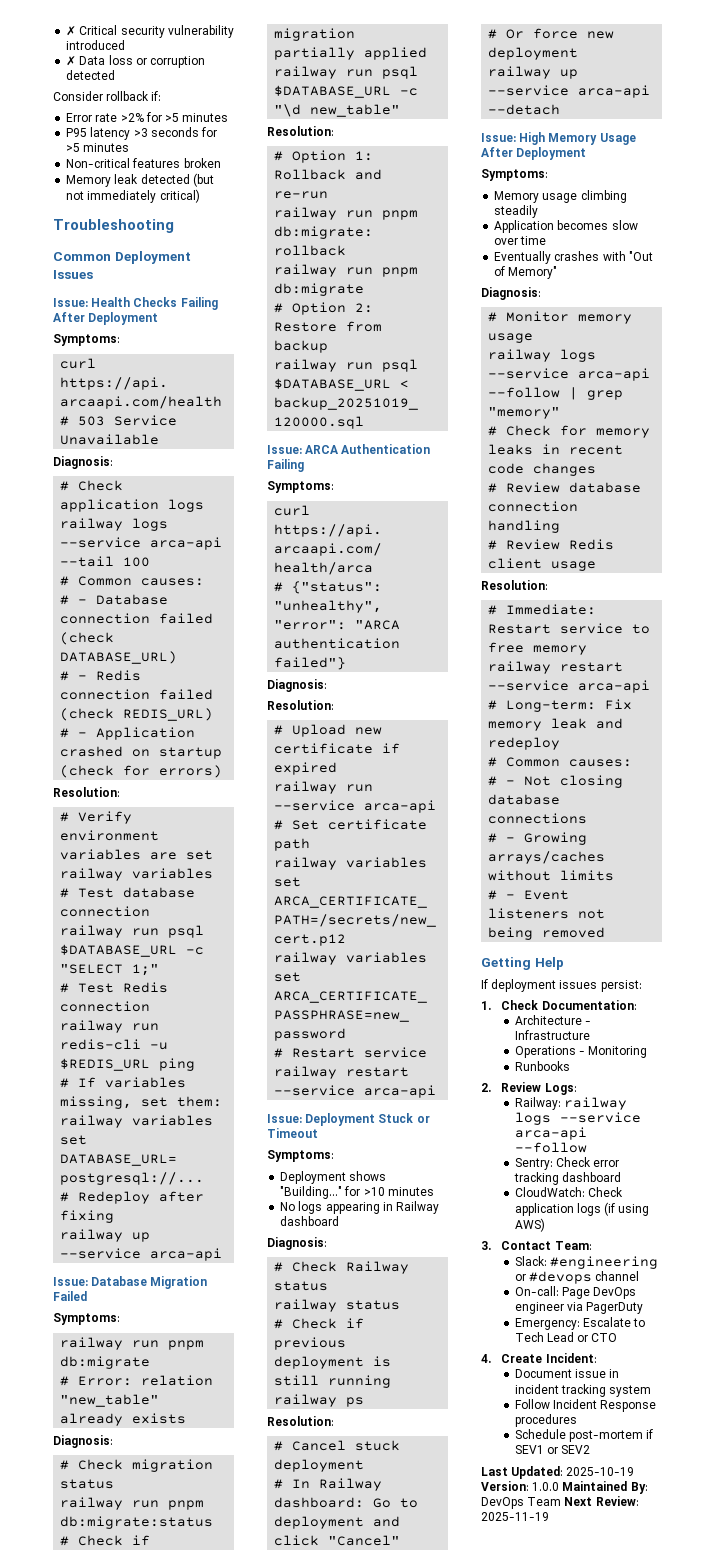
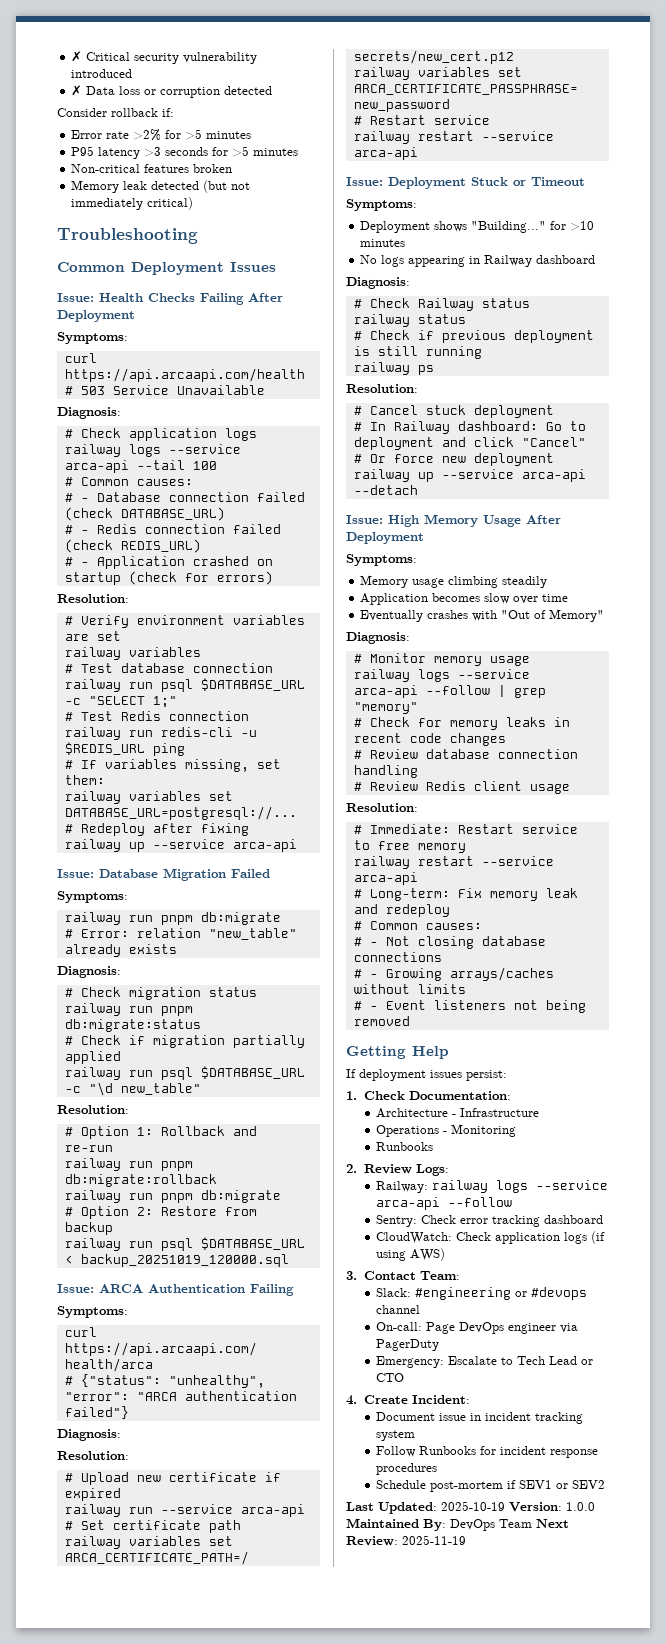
[552,1399,657,1412] Incident Response -> [419,1446,599,1458] Runbooks for incident response

